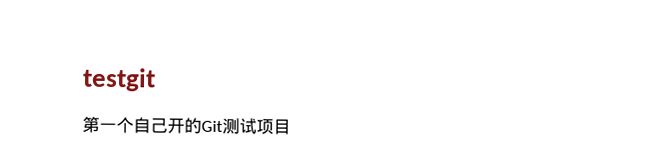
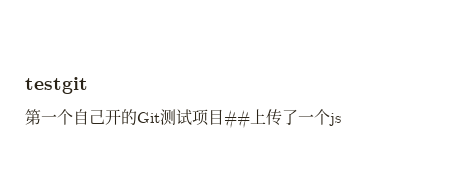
(291, 126) none -> [224,109,341,129] ##上传了一个js

